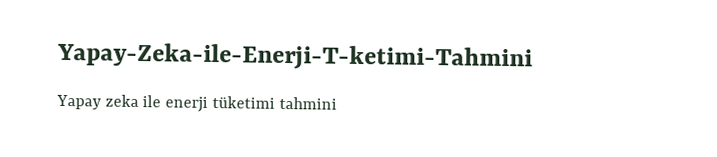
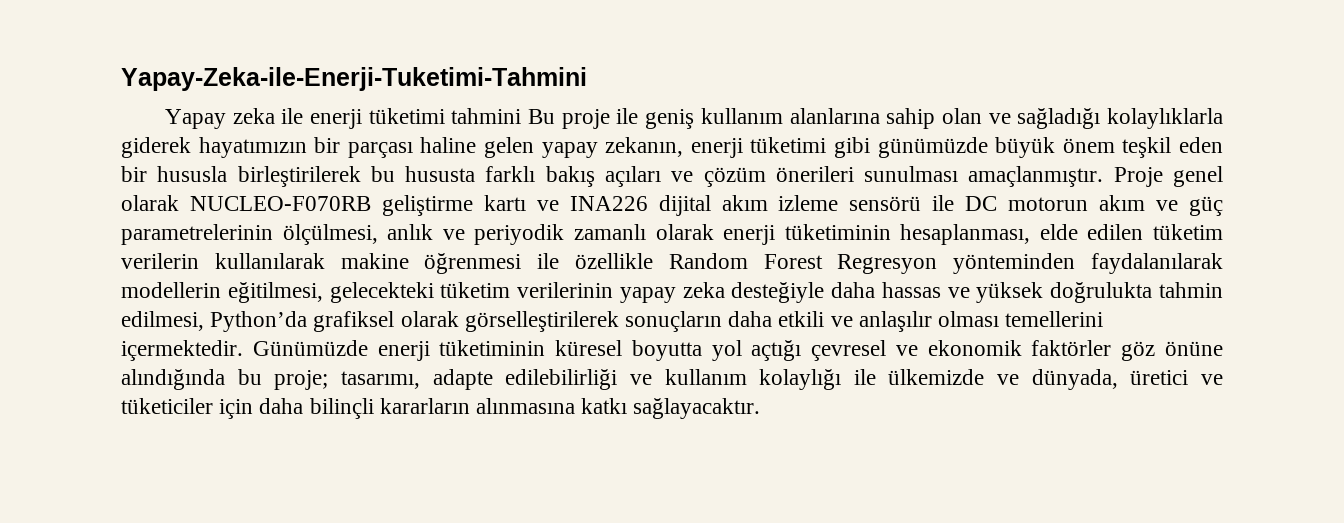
[57,41,533,73] Yapay-Zeka-ile-Enerji-T-ketimi-Tahmini -> [121,67,587,91] Yapay-Zeka-ile-Enerji-Tuketimi-Tahmini
(337, 103) none -> [528,108,1223,129] [121,137,1223,158] [121,166,1224,187] [121,195,1223,216] [121,224,1224,245] [121,253,1223,274] [121,282,1223,303] [121,311,1104,332] [121,340,1223,361] [121,369,1223,390] [121,398,761,419] Bu proje ile geniş kullanım alanlarına sahip olan ve sağladığı kolaylıklarla giderek hayatımızın bir parçası haline gelen yapay zekanın, enerji tüketimi gibi günümüzde büyük önem teşkil eden bir hususla birleştirilerek bu hususta farklı bakış açıları ve çözüm önerileri sunulması amaçlanmıştır. Proje genel olarak NUCLEO-F070RB geliştirme kartı ve INA226 dijital akım izleme sensörü ile DC motorun akım ve güç parametrelerinin ölçülmesi, anlık ve periyodik zamanlı olarak enerji tüketiminin hesaplanması, elde edilen tüketim verilerin kullanılarak makine öğrenmesi ile özellikle Random Forest Regresyon yönteminden faydalanılarak modellerin eğitilmesi, gelecekteki tüketim verilerinin yapay zeka desteğiyle daha hassas ve yüksek doğrulukta tahmin edilmesi, Python’da grafiksel olarak görselleştirilerek sonuçların daha etkili ve anlaşılır olması temellerini içermektedir. Günümüzde enerji tüketiminin küresel boyutta yol açtığı çevresel ve ekonomik faktörler göz önüne alındığında bu proje; tasarımı, adapte edilebilirliği ve kullanım kolaylığı ile ülkemizde ve dünyada, üretici ve tüketiciler için daha bilinçli kararların alınmasına katkı sağlayacaktır.

